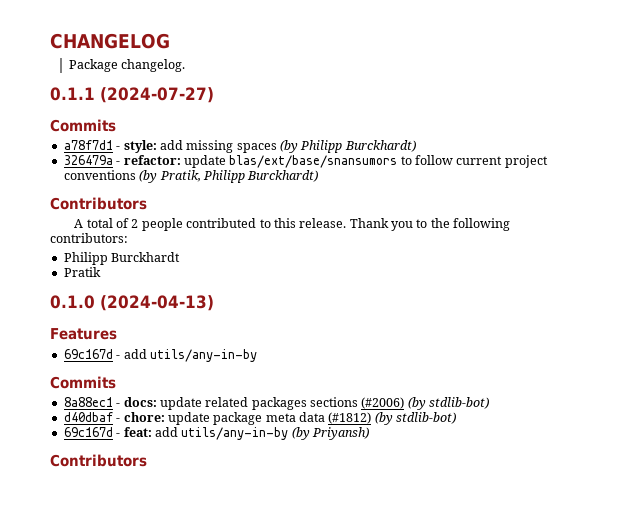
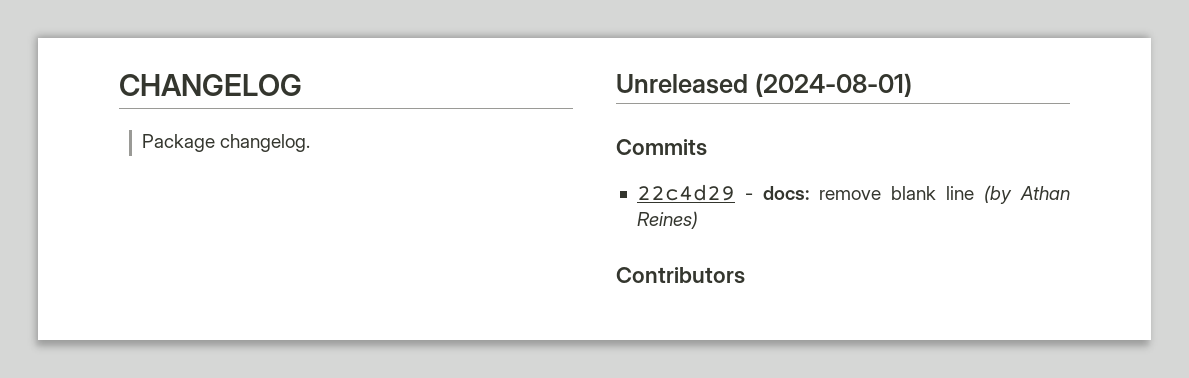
[50,87,214,103] [50,119,116,132] [63,140,416,153] [63,155,548,168] [63,170,319,183] [50,197,147,210] [74,218,511,231] [50,233,128,243] [63,252,181,265] [63,267,101,277] [50,295,214,311] [50,328,117,340] [63,349,257,362] [50,376,116,389] [63,397,490,410] [63,412,457,425] [63,427,369,440] 0.1.1 (2024-07-27) // Commits // a78f7d1 - style: add missing spaces (by Philipp Burckhardt) // 326479a - refactor: update blas/ext/base/snansumors to follow current project conventions (by Pratik, Philipp Burckhardt) // Contributors // A total of 2 people contributed to this release. Thank you to the following contributors: // Philipp Burckhardt // Pratik // 0.1.0 (2024-04-13) // Features // 69c167d - add utils/any-in-by // Commits // 8a88ec1 - docs: update related packages sections (#2006) (by stdlib-bot) // d40dbaf - chore: update package meta data (#1812) (by stdlib-bot) // 69c167d - feat: add utils/any-in-by (by Priyansh) -> [616,73,912,97] [616,139,707,156] [636,184,1070,204] [636,211,698,229] Unreleased (2024-08-01) // Commits // 22c4d29 - docs: remove blank line (by Athan Reines)

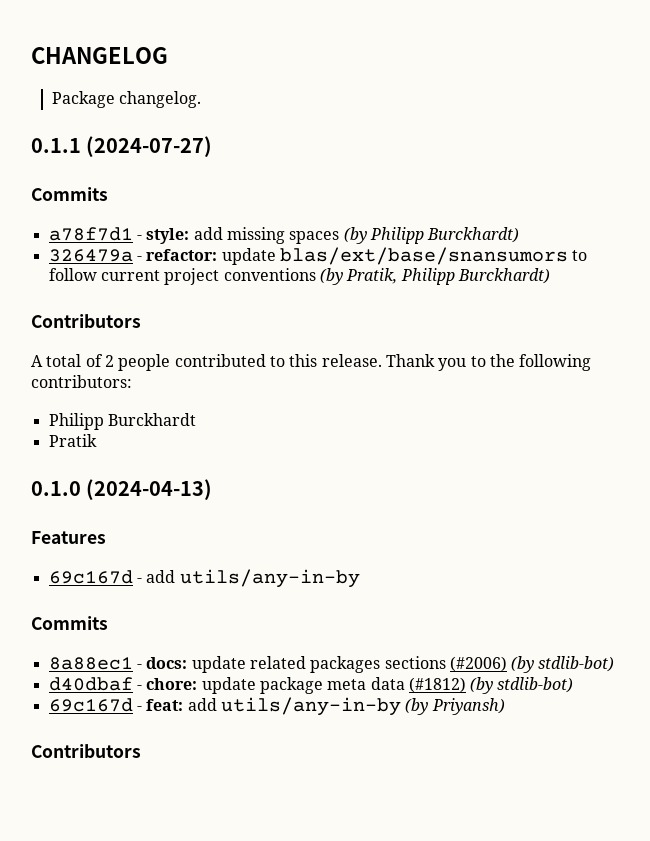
[616,73,912,97] [616,139,707,156] [636,184,1070,204] [636,211,698,229] Unreleased (2024-08-01) // Commits // 22c4d29 - docs: remove blank line (by Athan Reines) -> [31,136,213,157] [31,187,108,201] [48,227,520,244] [48,247,588,265] [48,268,550,285] [31,314,141,328] [31,354,592,371] [31,375,132,388] [48,413,196,430] [48,434,97,447] [31,479,213,500] [31,531,106,544] [48,569,360,588] [31,616,108,630] [48,656,615,673] [48,677,574,694] [48,697,505,716] 0.1.1 (2024-07-27) // Commits // a78f7d1 - style: add missing spaces (by Philipp Burckhardt) // 326479a - refactor: update blas/ext/base/snansumors to follow current project conventions (by Pratik, Philipp Burckhardt) // Contributors // A total of 2 people contributed to this release. Thank you to the following contributors: // Philipp Burckhardt // Pratik // 0.1.0 (2024-04-13) // Features // 69c167d - add utils/any-in-by // Commits // 8a88ec1 - docs: update related packages sections (#2006) (by stdlib-bot) // d40dbaf - chore: update package meta data (#1812) (by stdlib-bot) // 69c167d - feat: add utils/any-in-by (by Priyansh)

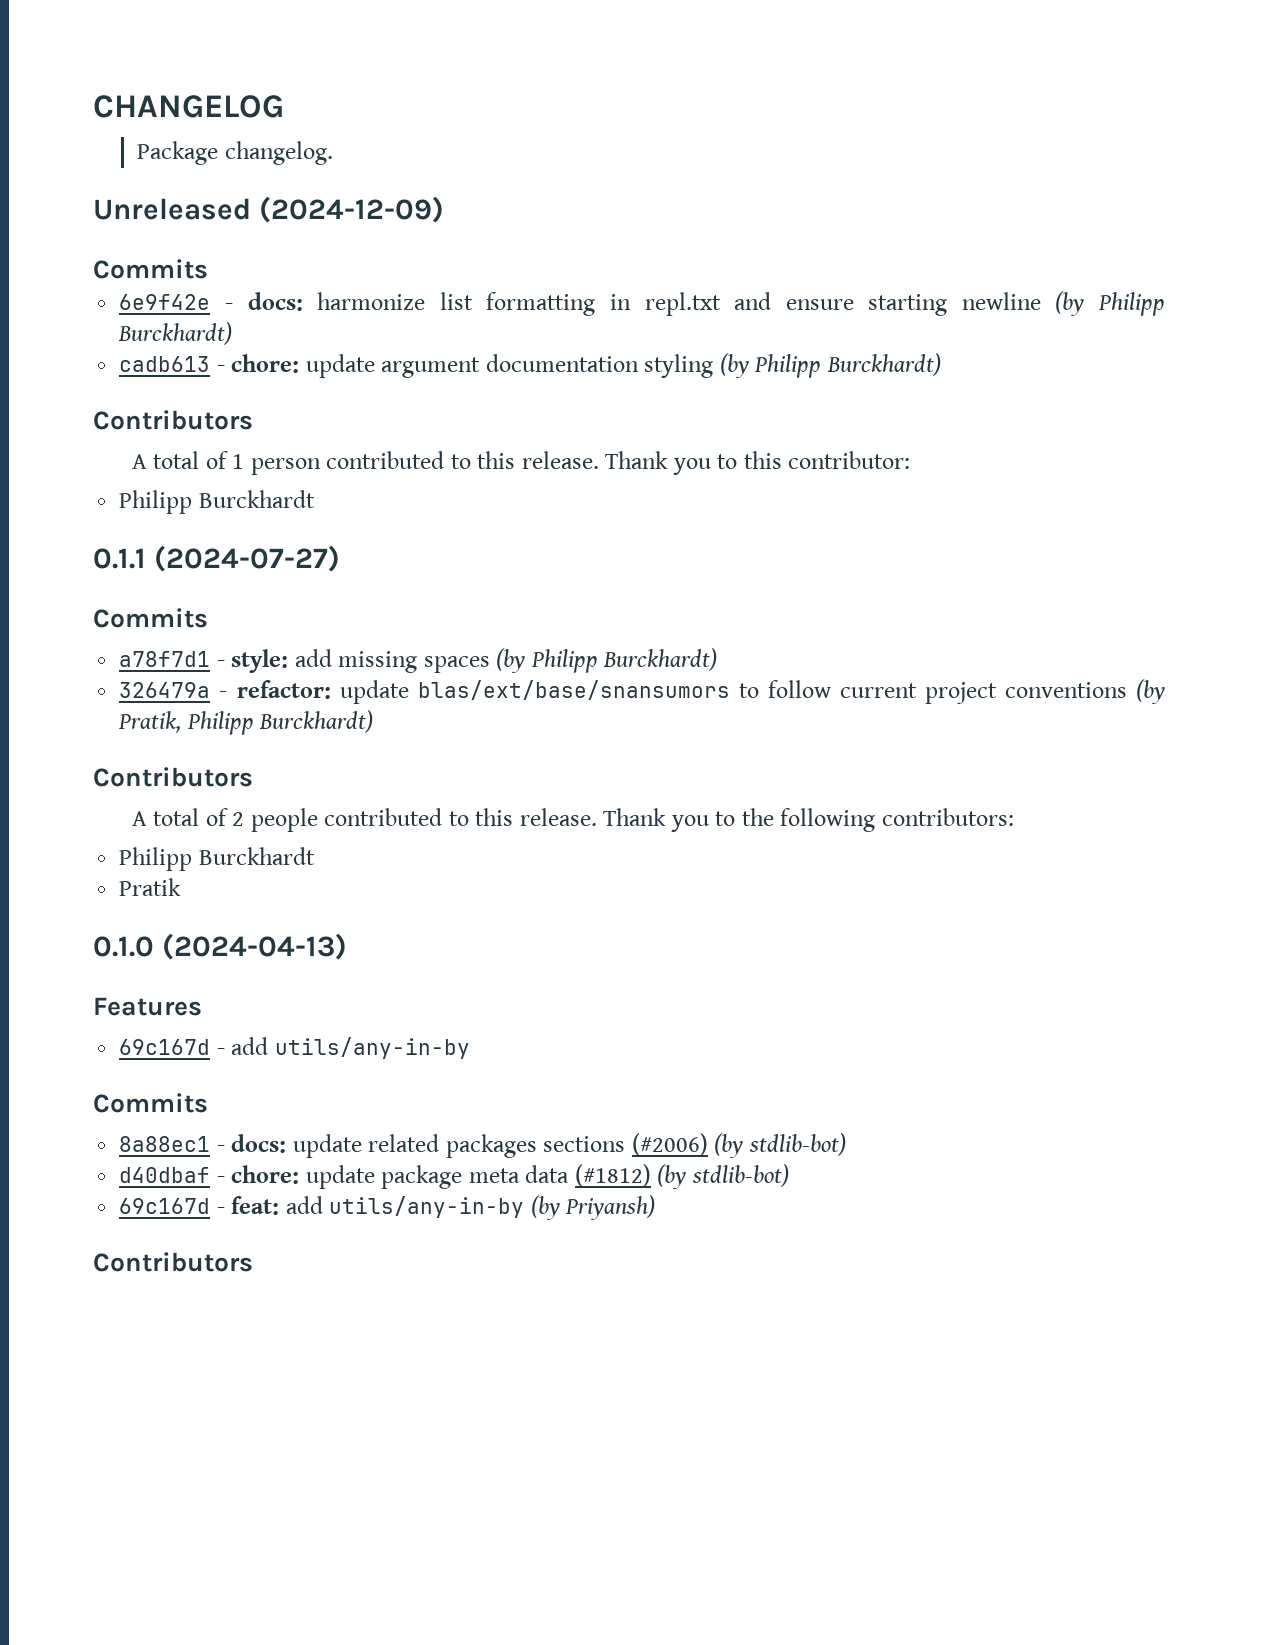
(202, 99) none -> [93,196,444,223] [93,259,208,279] [119,291,1165,316] [118,322,233,345] [119,353,941,378] [93,410,253,430] [131,451,911,475] [119,490,315,514] // Unreleased (2024-12-09) // Commits // 6e9f42e - docs: harmonize list formatting in repl.txt and ensure starting newline (by Philipp Burckhardt) // cadb613 - chore: update argument documentation styling (by Philipp Burckhardt) // Contributors // A total of 1 person contributed to this release. Thank you to this contributor: // Philipp Burckhardt

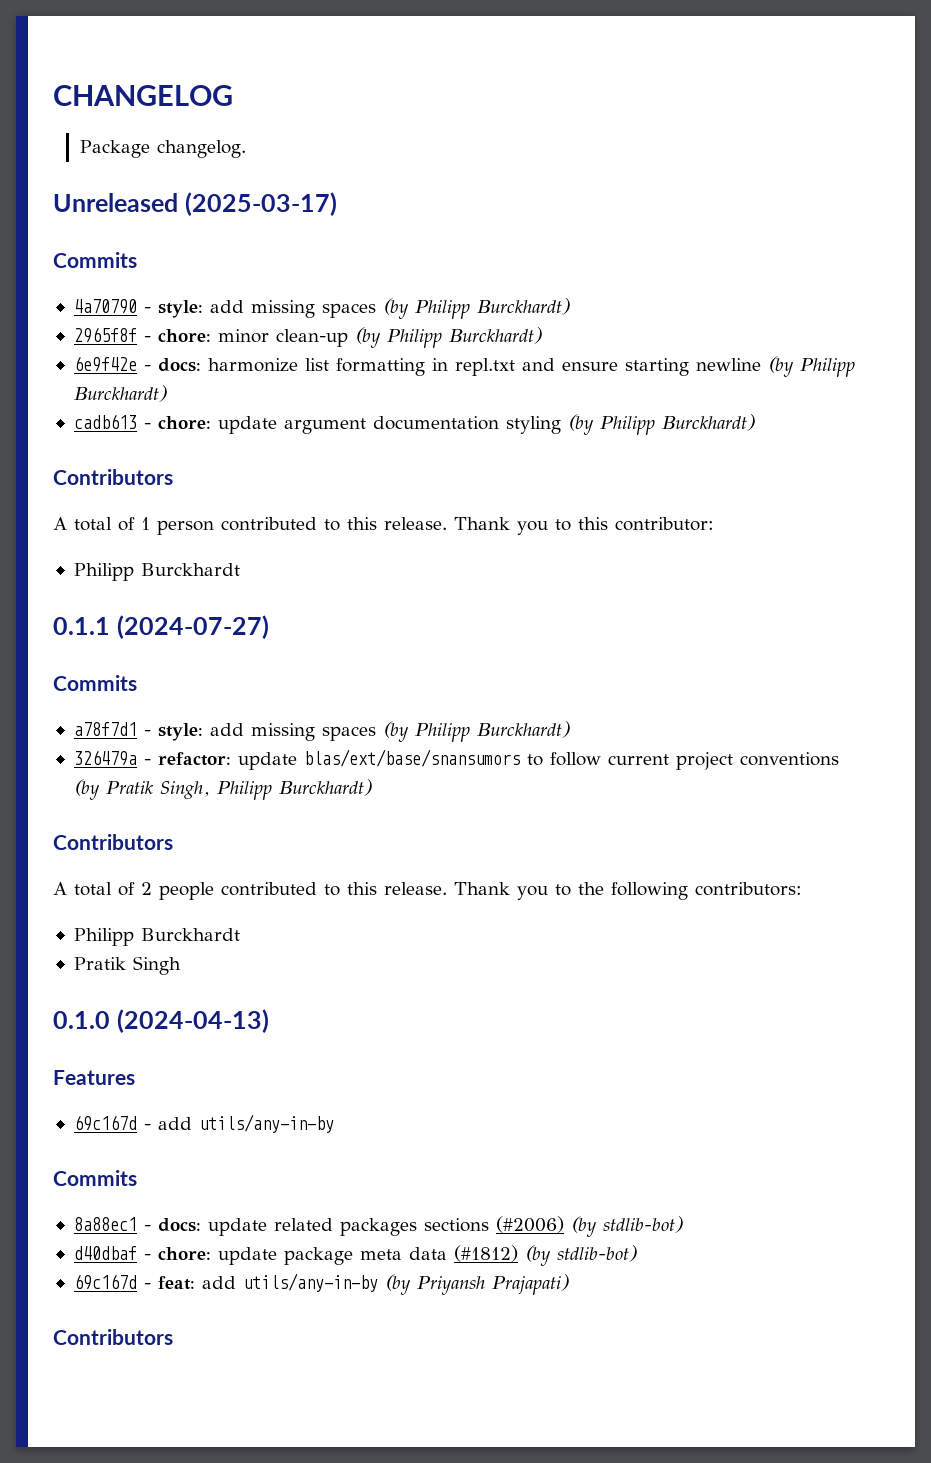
[258,196,444,223] [93,259,208,279] (2024-12-09) // Commits -> [184,192,337,216] [53,252,137,268] [73,298,570,319] [73,327,542,348] (2025-03-17) // Commits // 4a70790 - style: add missing spaces (by Philipp Burckhardt) // 2965f8f - chore: minor clean-up (by Philipp Burckhardt)
[118,711,182,733] Pratik, -> [105,781,210,799] Pratik Singh,
(182, 887) none -> [132,956,181,975] Singh
[565,1195,656,1220] Priyansh) -> [416,1274,569,1295] Priyansh Prajapati)

